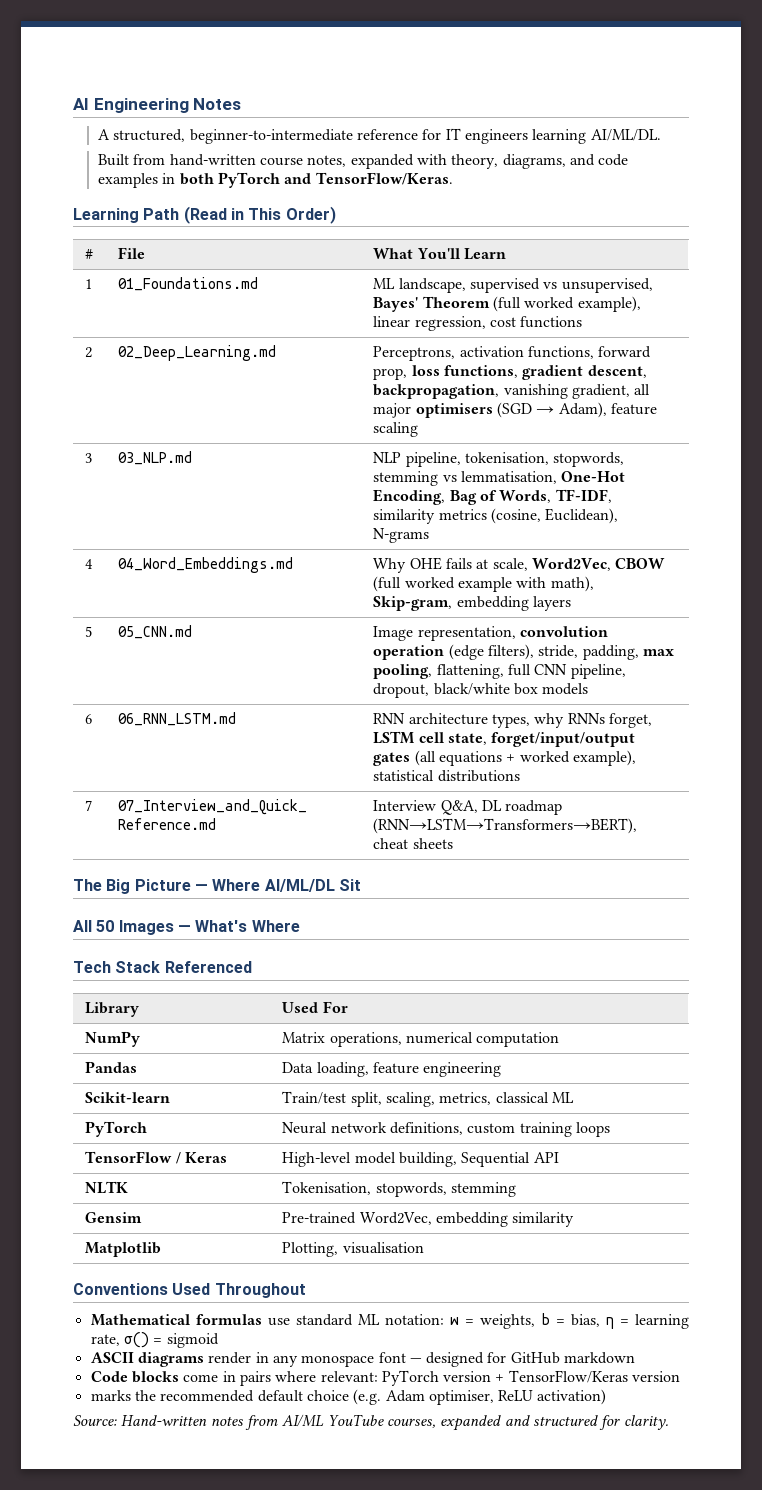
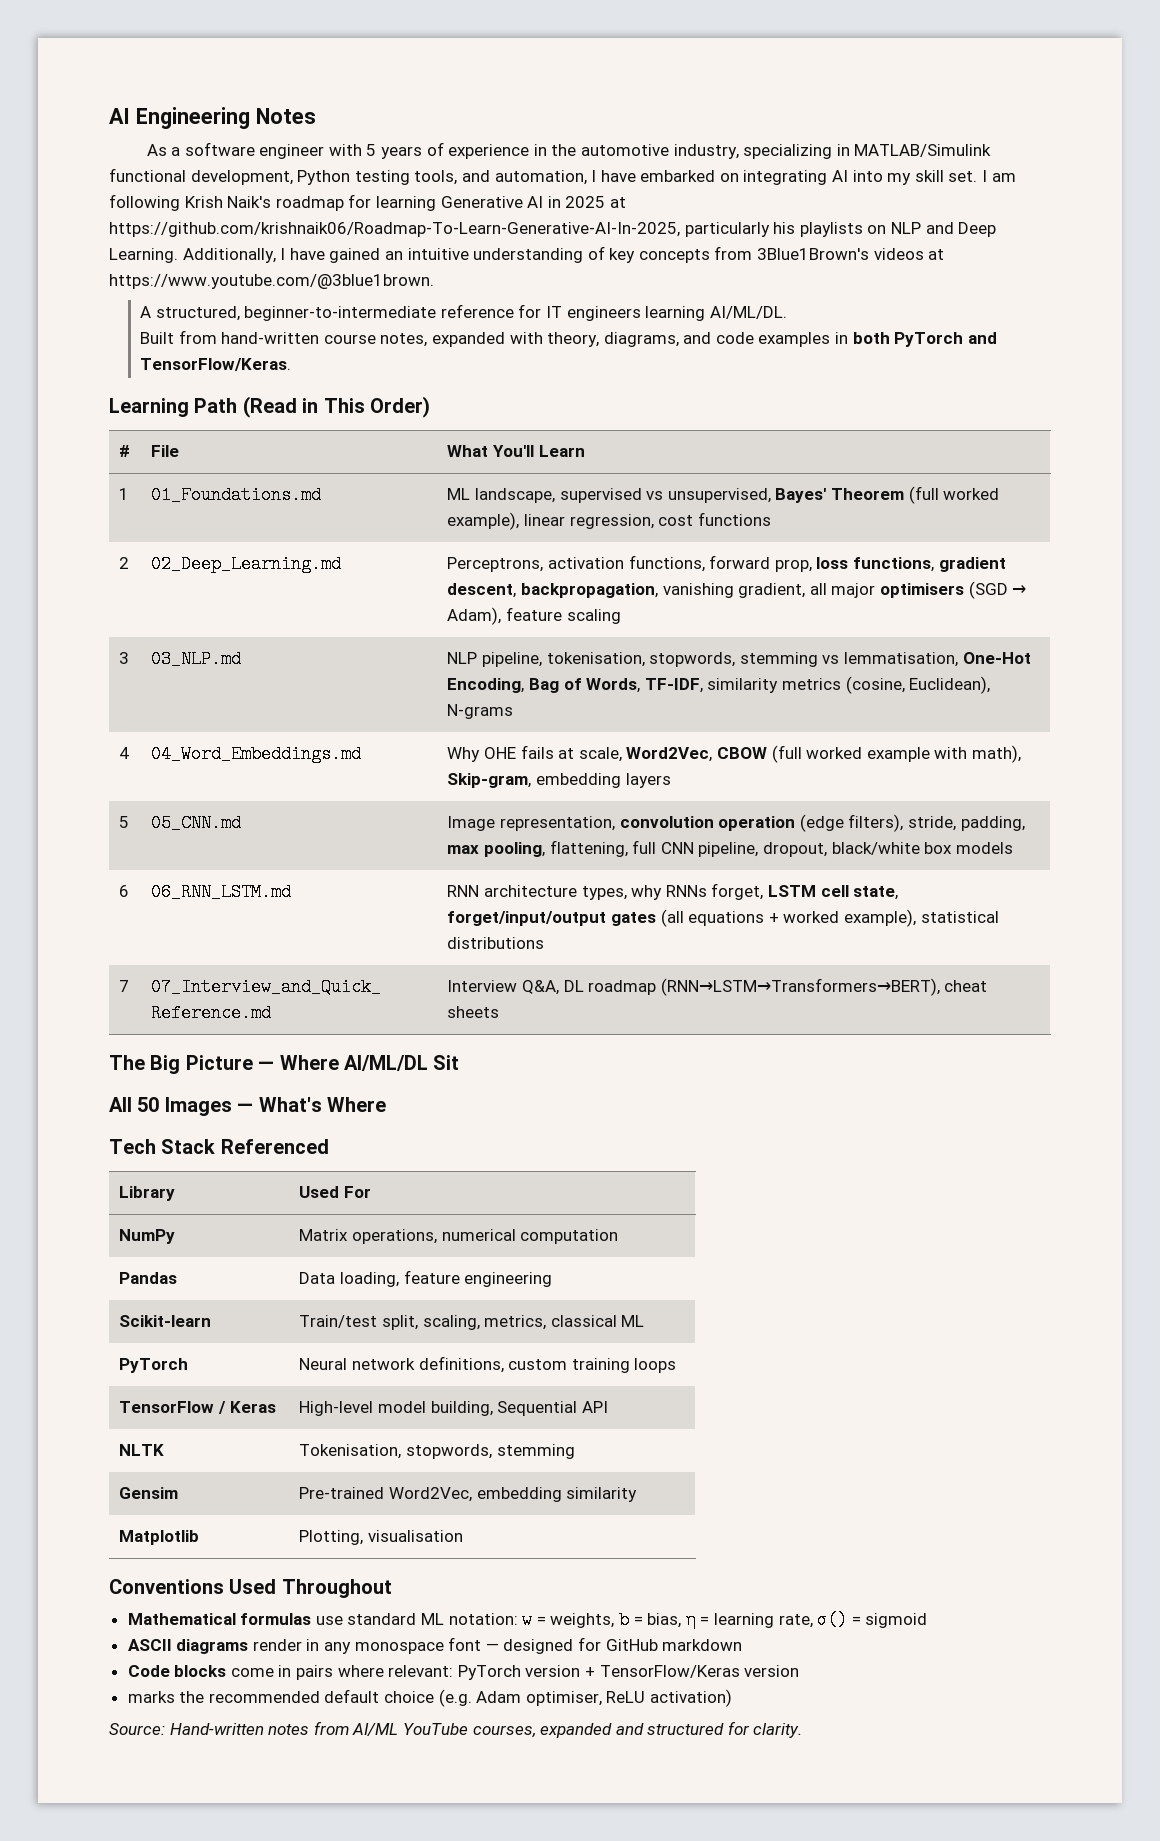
(242, 104) none -> [146,142,992,159] [109,168,1016,185] [109,194,626,211] [109,222,997,237] [109,246,945,263] [109,274,434,289] // As a software engineer with 5 years of experience in the automotive industry, specializing in MATLAB/Simulink functional development, Python testing tools, and automation, I have embarked on integrating AI into my skill set. I am following Krish Naik's roadmap for learning Generative AI in 2025 at https://github.com/krishnaik06/Roadmap-To-Learn-Generative-AI-In-2025, particularly his playlists on NLP and Deep Learning. Additionally, I have gained an intuitive understanding of key concepts from 3Blue1Brown's videos at https://www.youtube.com/@3blue1brown.

